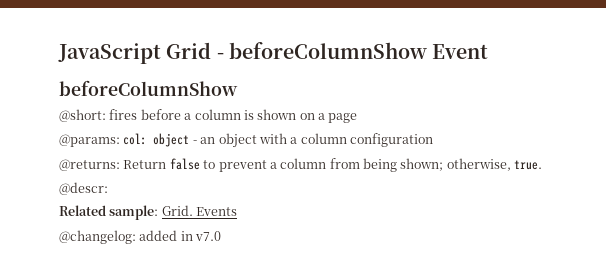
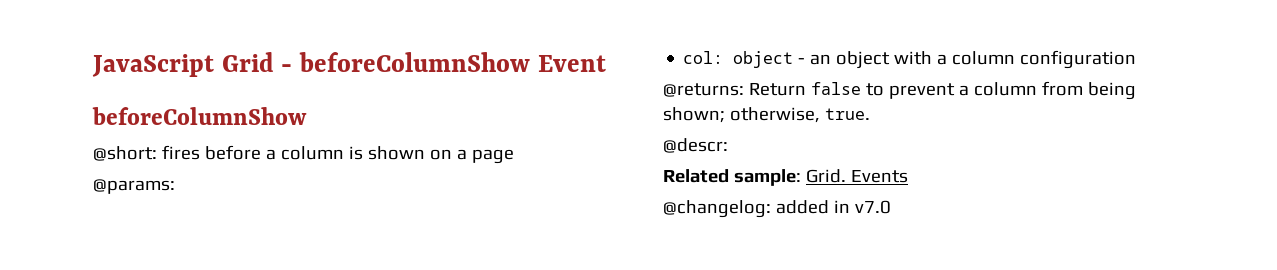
(120, 140) none -> (175, 186) //

